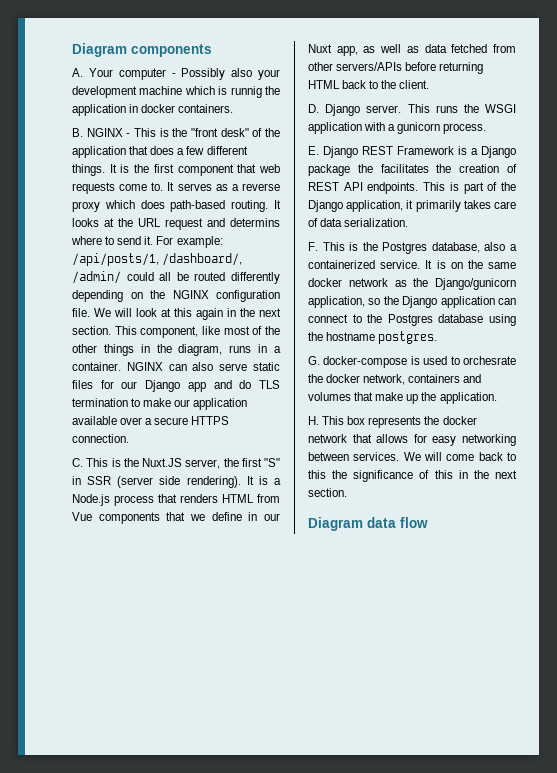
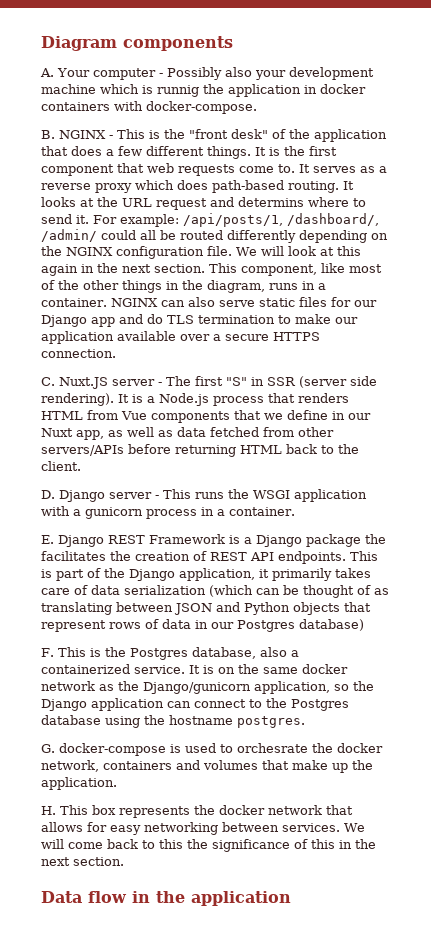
[178,104,234,113] containers. -> [41,101,257,114] containers with docker-compose.
[86,458,239,469] This is the Nuxt.JS server, the -> [59,376,191,389] Nuxt.JS server - The
[366,105,402,113] server. -> [109,492,159,499] server -
[443,123,487,134] process. -> [146,507,295,519] process in a container.
[344,218,409,227] serialization. -> [124,585,389,598] [41,602,371,615] [41,619,364,632] serialization (which can be thought of as translating between JSON and Python objects that represent rows of data in our Postgres database)
[308,517,428,531] Diagram data flow -> [41,891,291,906] Data flow in the application

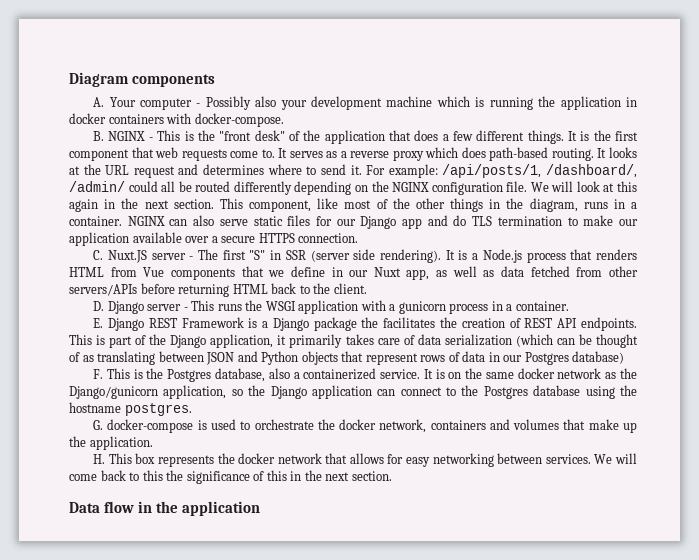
[157,85,199,97] runnig -> [489,97,533,110] running
[238,197,304,207] determins -> [203,164,265,175] determines
[237,743,308,753] orchesrate -> [254,419,314,430] orchestrate

